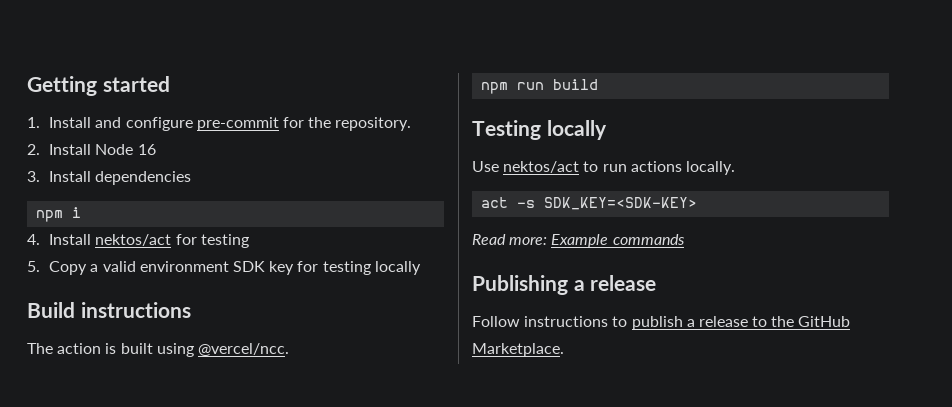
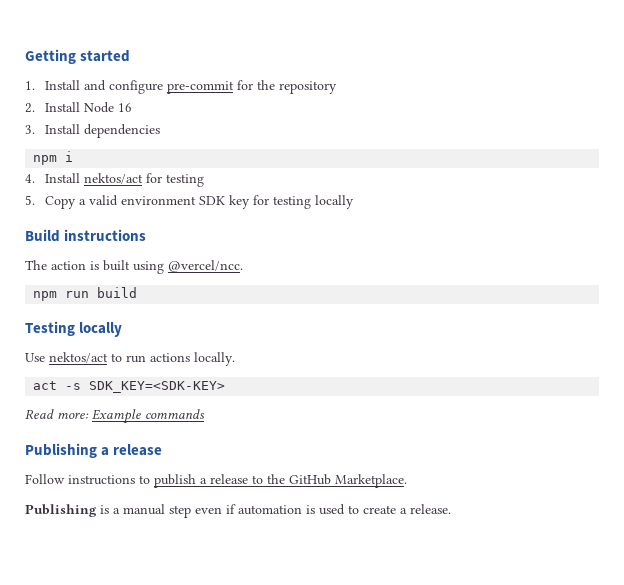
[335,117,412,131] repository. -> [278,81,337,94] repository
(564, 350) none -> [25,504,451,518] // Publishing is a manual step even if automation is used to create a release.

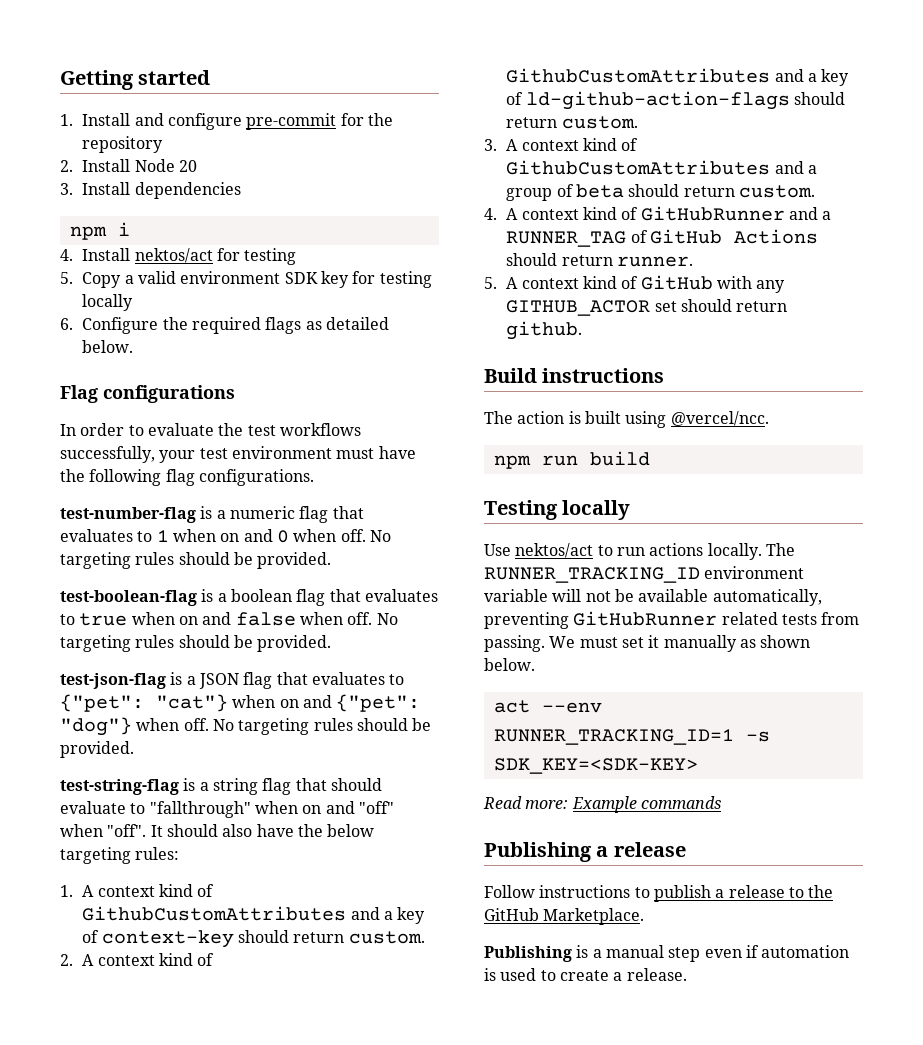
[117,103,132,112] 16 -> [179,160,198,172] 20
(354, 202) none -> [60,317,390,334] [82,340,134,353] [60,385,235,403] [60,423,361,436] [60,446,416,463] [60,469,314,486] [60,506,364,523] [60,529,391,543] [60,552,332,569] [60,589,438,606] [60,612,398,626] [60,635,332,652] [60,672,405,689] [60,694,421,712] [60,717,432,736] [60,741,134,758] [60,778,382,795] [60,801,394,818] [60,824,375,837] [60,847,180,864] [60,884,215,897] [82,906,426,924] [82,930,425,948] [60,953,215,966] [506,68,850,86] [506,91,846,110] [506,116,638,129] [484,138,639,151] [506,160,818,175] [506,184,816,201] [484,206,832,221] [506,229,819,247] [506,253,694,267] [484,275,786,293] [506,299,788,316] [506,321,583,340] // 6. Configure the required flags as detailed below. // Flag configurations // In order to evaluate the test workflows successfully, your test environment must have the following flag configurations. // test-number-flag is a numeric flag that evaluates to 1 when on and 0 when off. No targeting rules should be provided. // test-boolean-flag is a boolean flag that evaluates to true when on and false when off. No targeting rules should be provided. // test-json-flag is a JSON flag that evaluates to {"pet": "cat"} when on and {"pet": "dog"} when off. No targeting rules should be provided. // test-string-flag is a string flag that should evaluate to "fallthrough" when on and "off" when "off". It should also have the below targeting rules: // 1. A context kind of GithubCustomAttributes and a key of context-key should return custom. // 2. A context kind of GithubCustomAttributes and a key of ld-github-action-flags should return custom. // 3. A context kind of GithubCustomAttributes and a group of beta should return custom. // 4. A context kind of GitHubRunner and a RUNNER_TAG of GitHub Actions should return runner. // 5. A context kind of GitHub with any GITHUB_ACTOR set should return github.
(235, 359) none -> [765,543,795,556] [484,566,805,583] [484,589,822,606] [484,611,860,629] [484,635,811,652] [484,658,535,671] The RUNNER_TRACKING_ID environment variable will not be available automatically, preventing GitHubRunner related tests from passing. We must set it manually as shown below.
(58, 385) none -> [541,702,602,713] [493,729,734,745] --env RUNNER_TRACKING_ID=1

